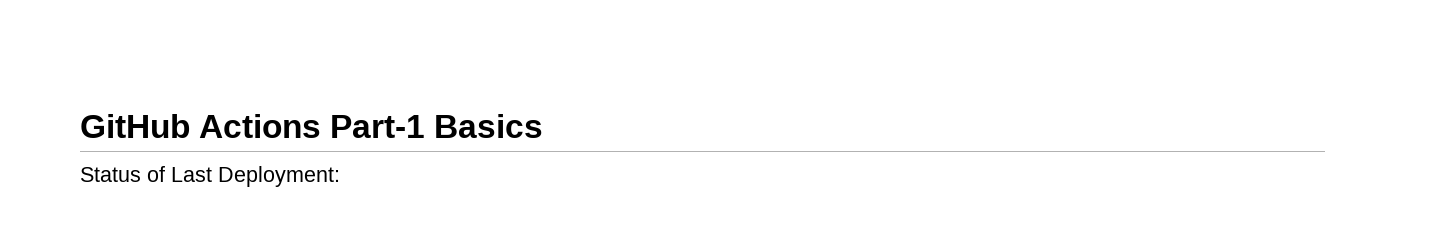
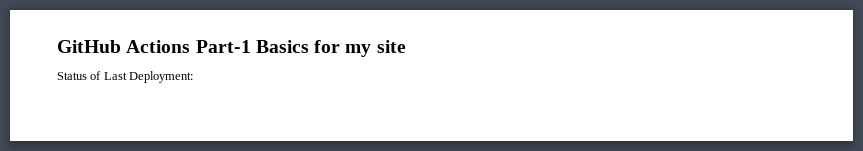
(544, 126) none -> [314,40,406,57] for my site

